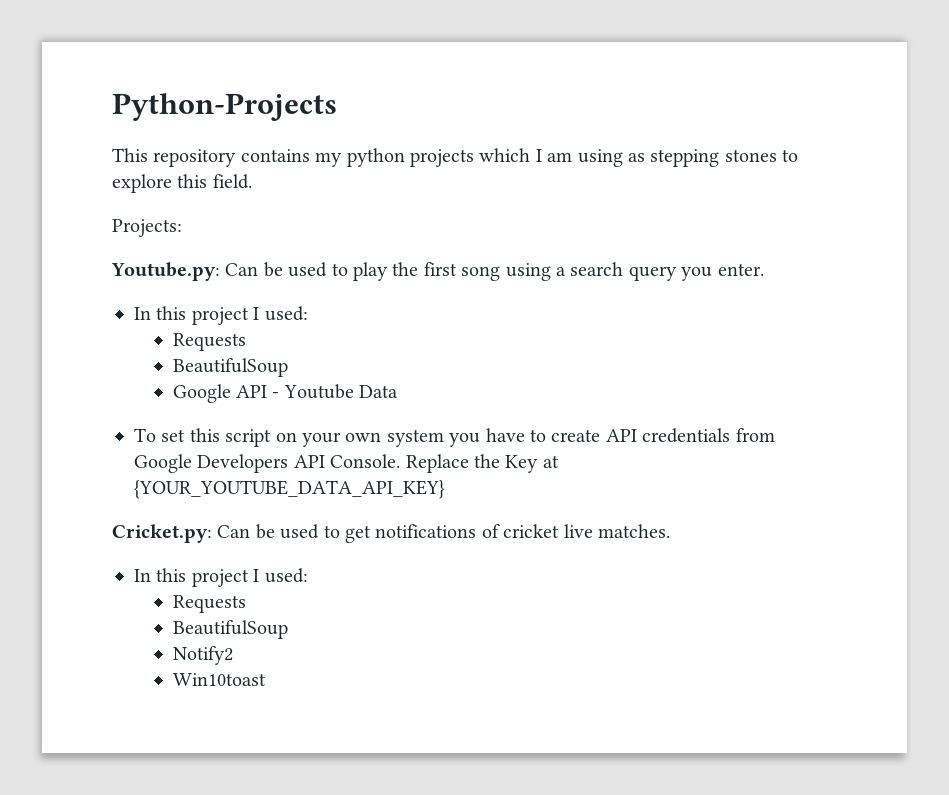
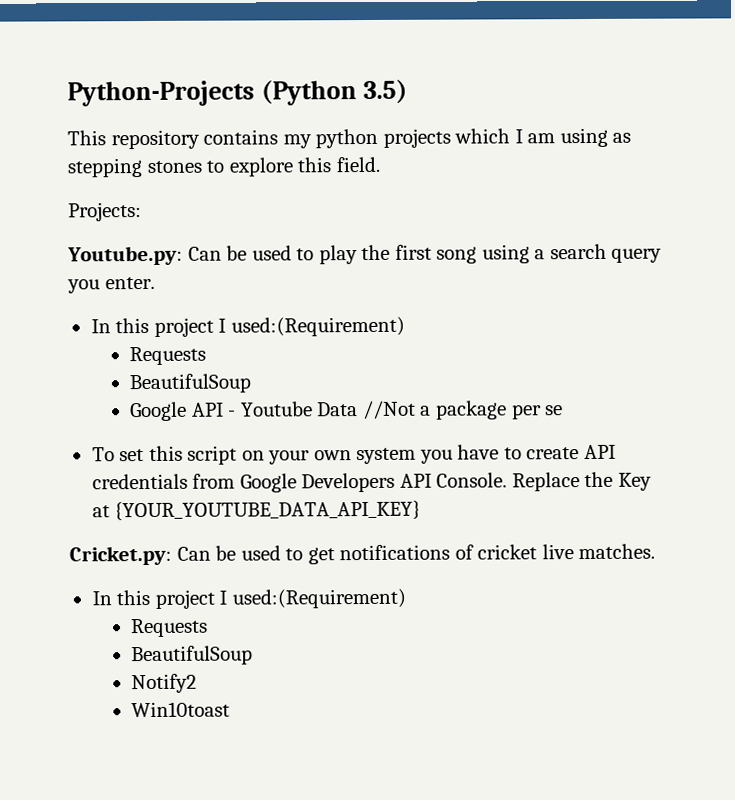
(337, 107) none -> [261,79,409,106] (Python 3.5)
[264,306,308,321] used: -> [230,316,405,337] used:(Requirement)
(399, 391) none -> [362,400,564,420] //Not a package per se
[264,568,308,583] used: -> [231,588,406,609] used:(Requirement)

